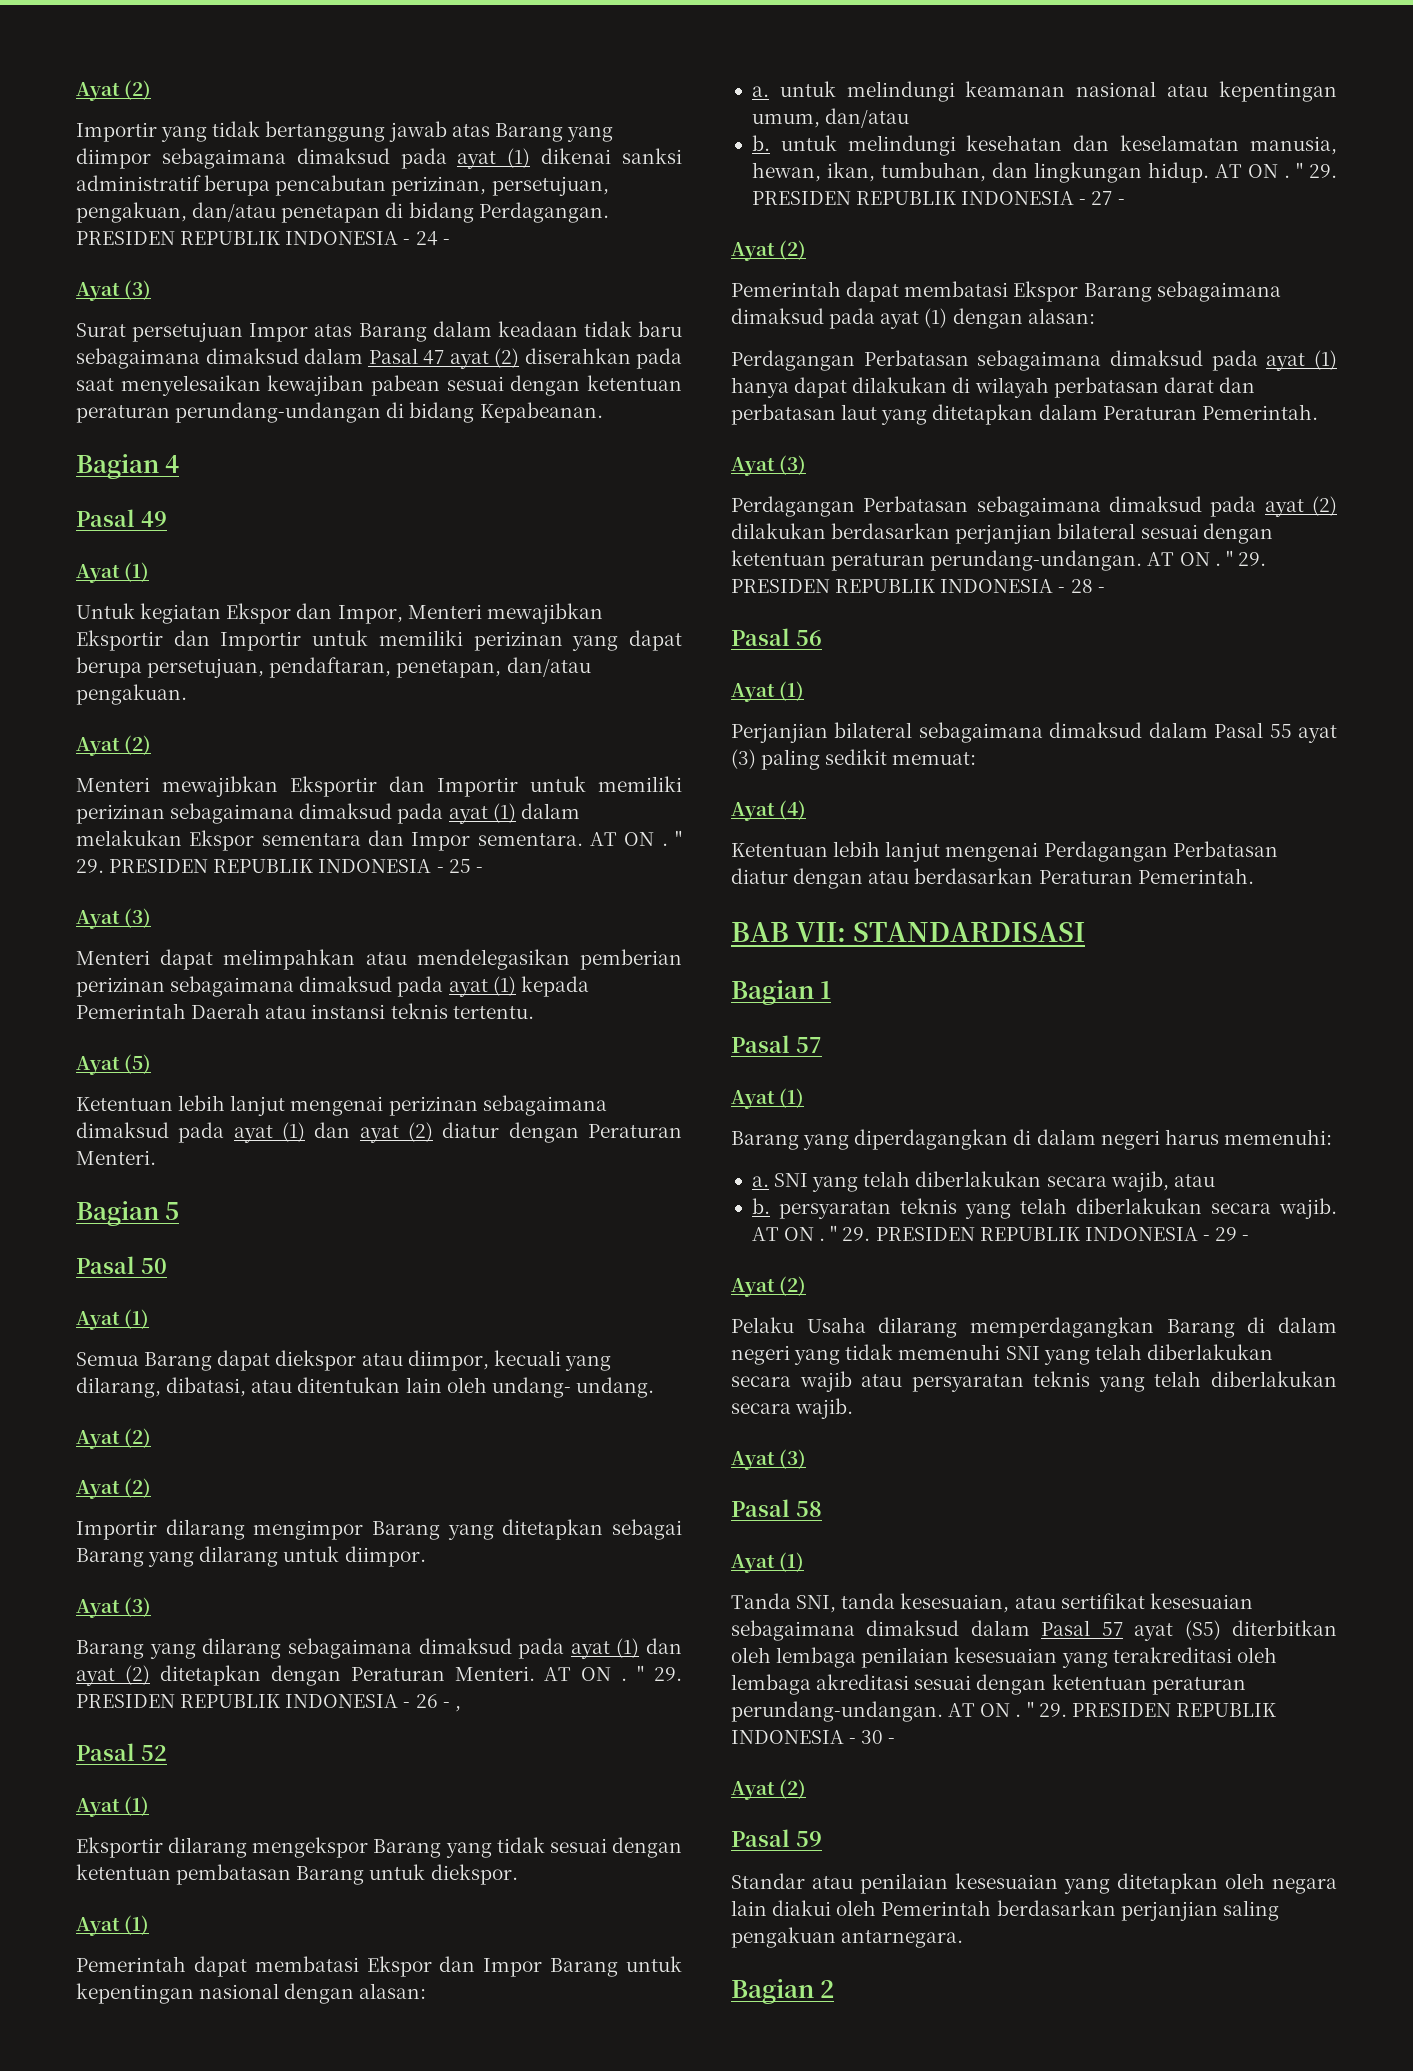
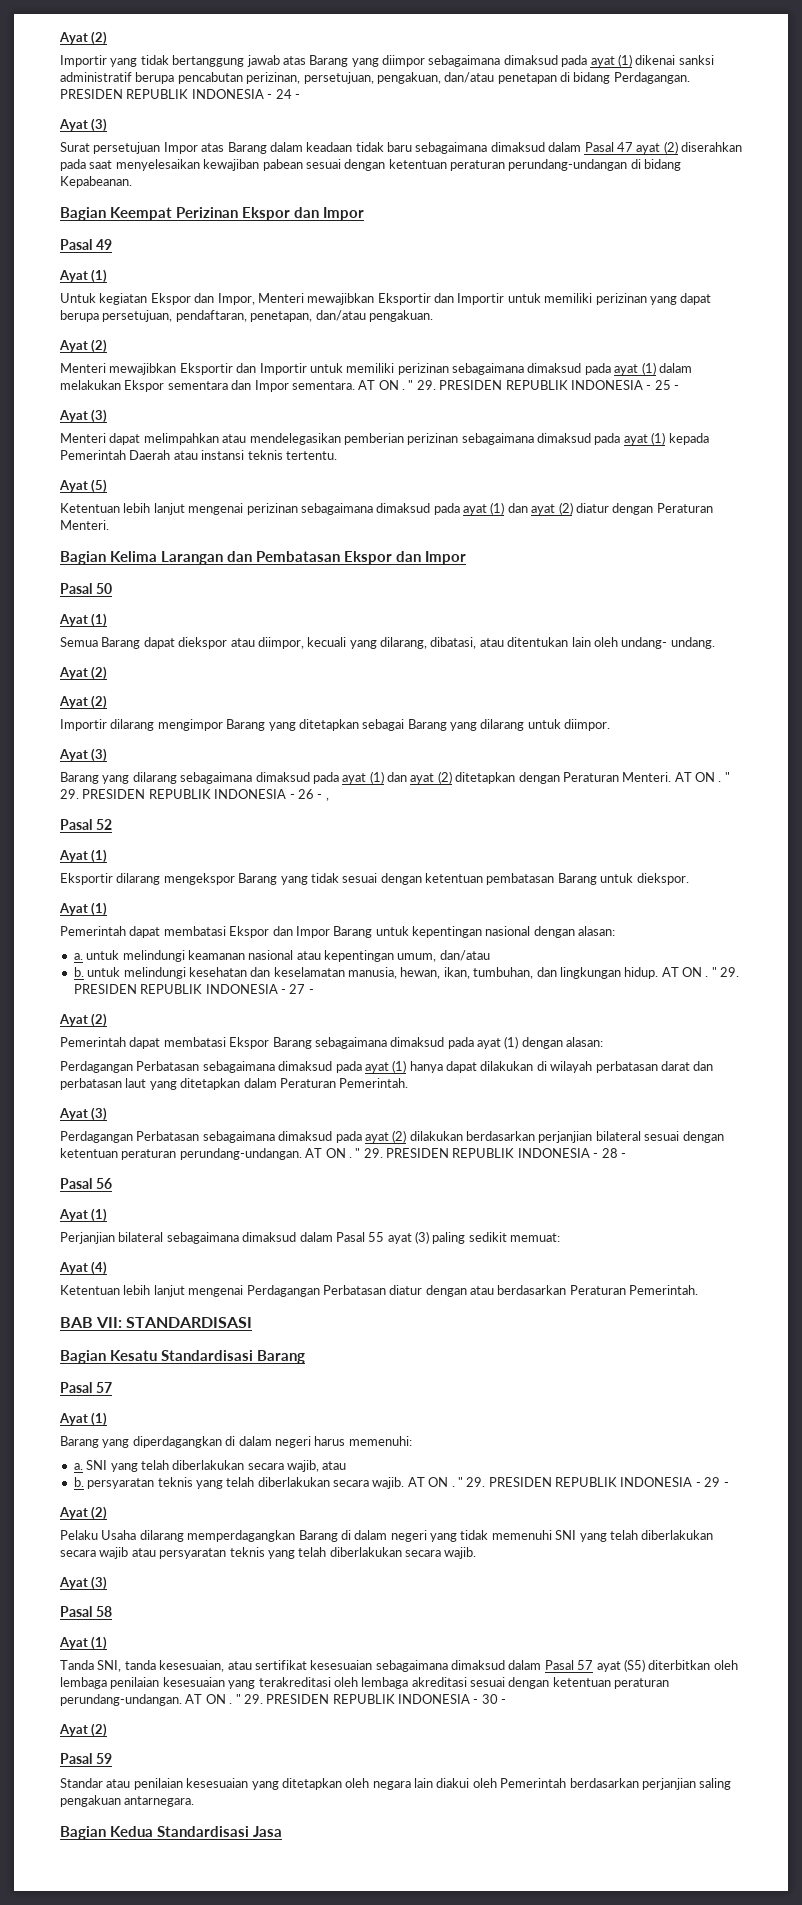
[165,455,180,473] 4 -> [110,207,364,221] Keempat Perizinan Ekspor dan Impor
[165,1202,180,1220] 5 -> [110,551,466,565] Kelima Larangan dan Pembatasan Ekspor dan Impor
[820,981,832,999] 1 -> [110,1350,305,1364] Kesatu Standardisasi Barang
[820,1980,835,1998] 2 -> [110,1826,282,1837] Kedua Standardisasi Jasa

